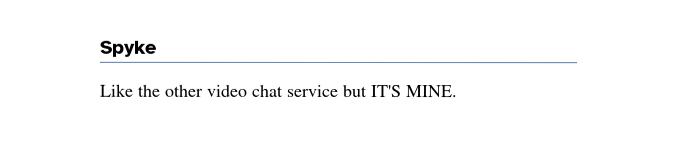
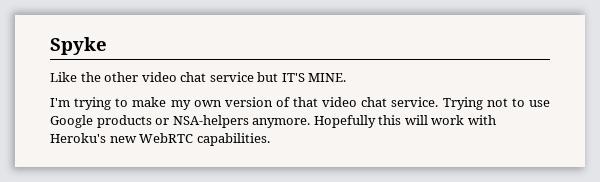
(457, 91) none -> [50,97,550,110] [50,115,496,128] [50,133,270,146] // I'm trying to make my own version of that video chat service. Trying not to use Google products or NSA-helpers anymore. Hopefully this will work with Heroku's new WebRTC capabilities.

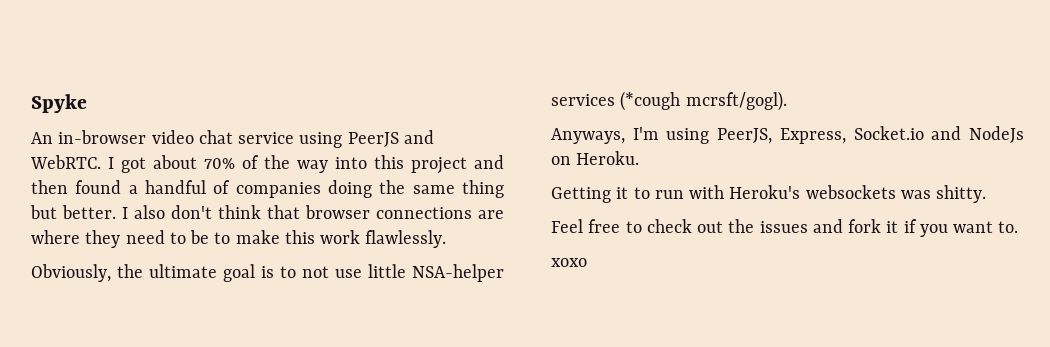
[50,72,347,82] [50,97,550,110] [50,115,496,128] [50,133,270,146] Like the other video chat service but IT'S MINE. // I'm trying to make my own version of that video chat service. Trying not to use Google products or NSA-helpers anymore. Hopefully this will work with Heroku's new WebRTC capabilities. -> [31,130,434,148] [30,155,504,174] [31,180,504,198] [30,205,504,219] [31,230,447,248] [31,264,504,282] [551,91,787,111] [551,126,1024,144] [551,151,640,165] [551,185,987,203] [551,219,1019,237] [551,258,587,267] An in-browser video chat service using PeerJS and WebRTC. I got about 70% of the way into this project and then found a handful of companies doing the same thing but better. I also don't think that browser connections are where they need to be to make this work flawlessly. // Obviously, the ultimate goal is to not use little NSA-helper services (*cough mcrsft/gogl). // Anyways, I'm using PeerJS, Express, Socket.io and NodeJs on Heroku. // Getting it to run with Heroku's websockets was shitty. // Feel free to check out the issues and fork it if you want to. // xoxo

